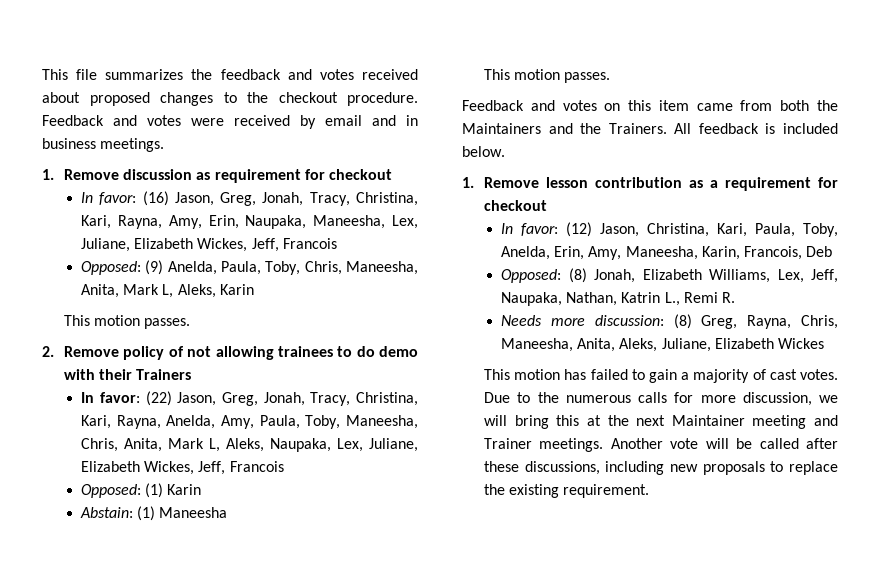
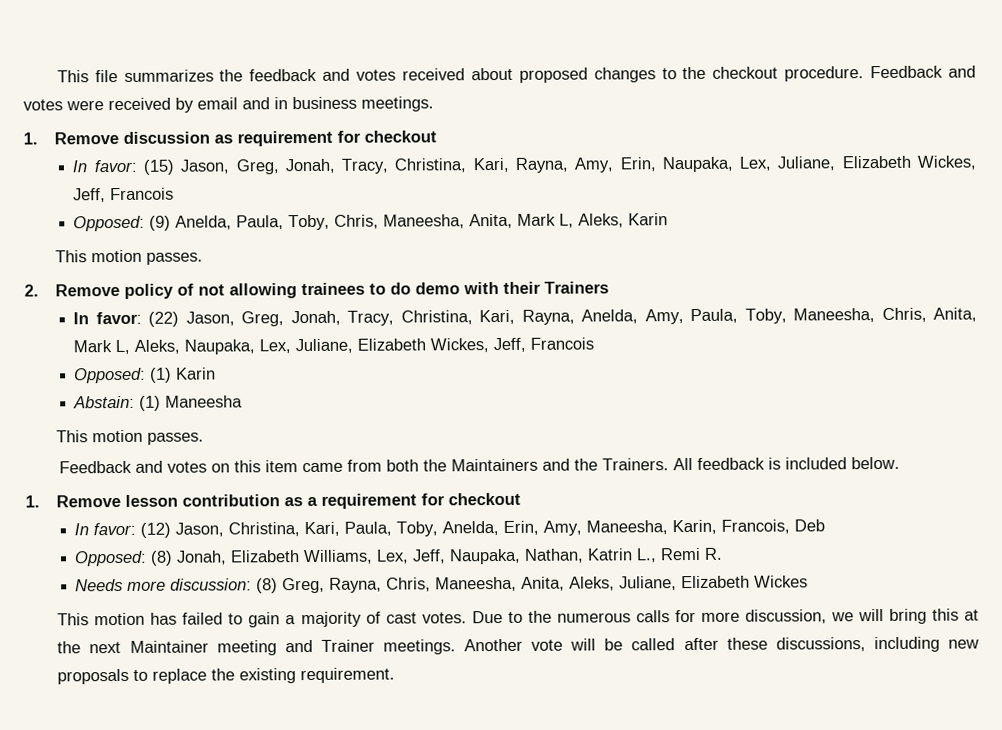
[142,191,169,206] (16) -> [143,159,175,175] (15)
[313,215,386,229] Maneesha, -> (733, 164) none

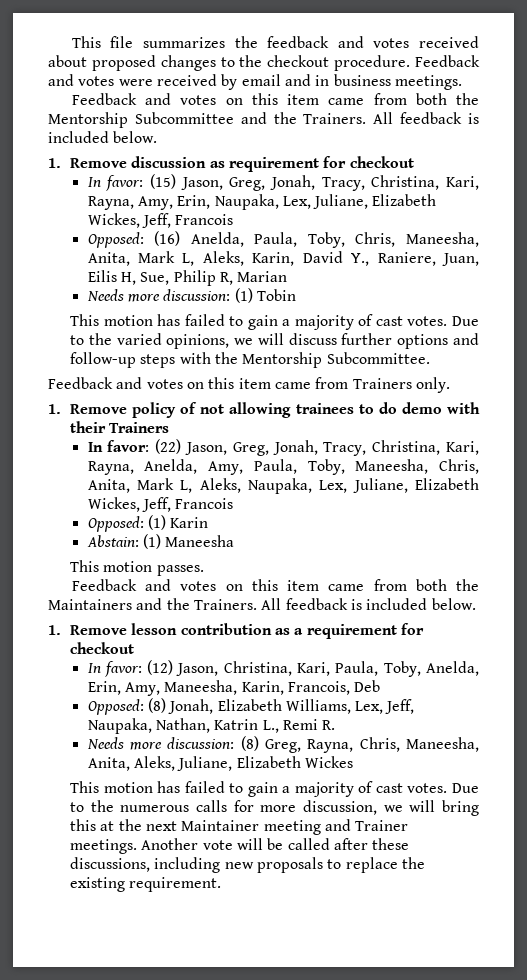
(434, 104) none -> [71,93,480,105] [48,112,479,128] [48,131,158,143] // Feedback and votes on this item came from both the Mentorship Subcommittee and the Trainers. All feedback is included below.
[149,215,172,231] (9) -> [154,231,181,246] (16)
[628,213,669,226] [55,249,204,265] [24,284,39,297] Karin // This motion passes. // 2. -> [252,251,479,266] [87,270,288,286] [86,288,296,303] [69,314,479,330] [69,333,479,349] [69,352,430,368] [48,377,450,393] [48,404,61,414] Karin, David Y., Raniere, Juan, Eilis H, Sue, Philip R, Marian // Needs more discussion: (1) Tobin // This motion has failed to gain a majority of cast votes. Due to the varied opinions, we will discuss further options and follow-up steps with the Mentorship Subcommittee. // Feedback and votes on this item came from Trainers only. // 1.

